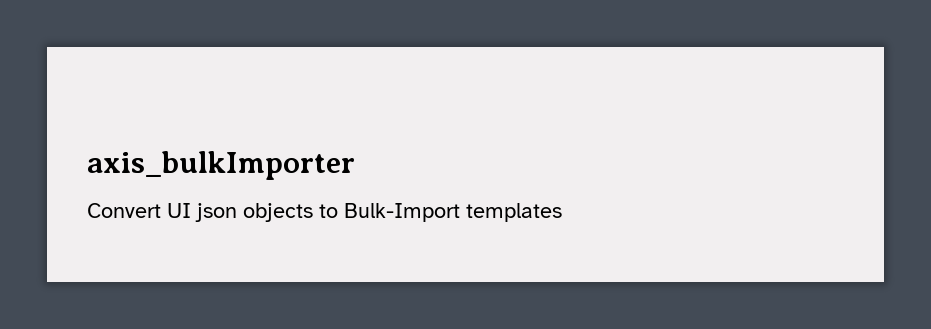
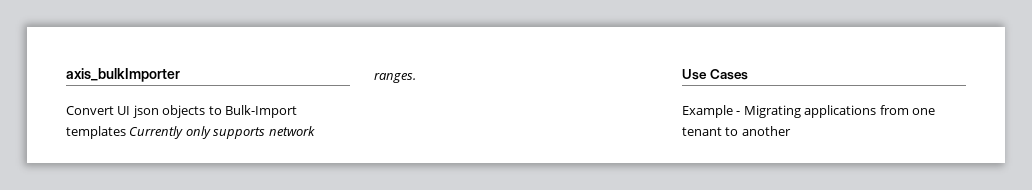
(562, 212) none -> [129,126,315,139] [374,73,416,83] [682,69,748,80] [682,105,935,118] [682,126,791,136] Currently only supports network ranges. // Use Cases // Example - Migrating applications from one tenant to another

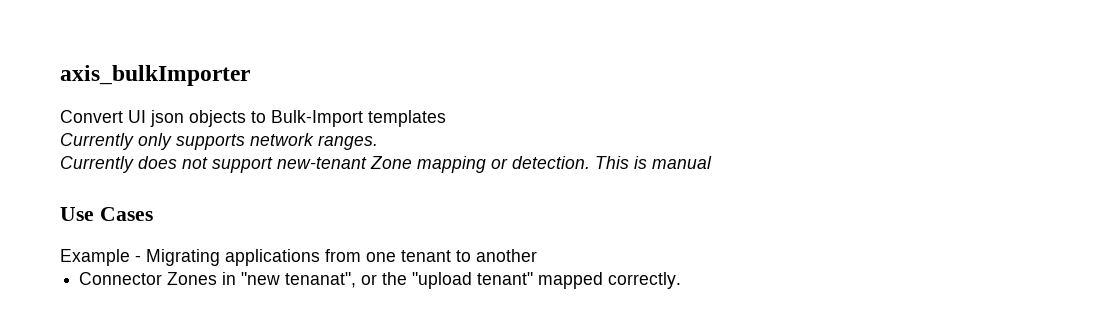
(126, 132) none -> (446, 118) //
(416, 78) none -> [60,156,712,173] // Currently does not support new-tenant Zone mapping or detection. This is manual
(791, 131) none -> [79,272,682,289] // Connector Zones in "new tenanat", or the "upload tenant" mapped correctly.

